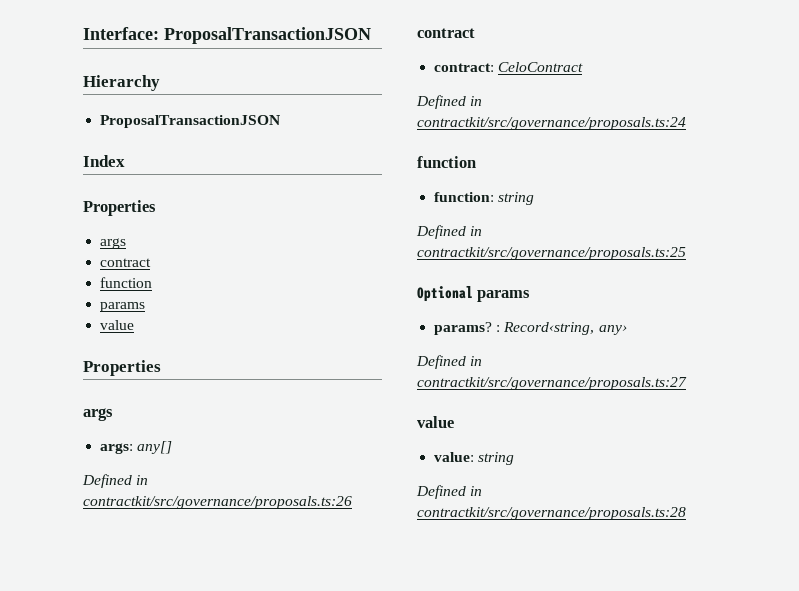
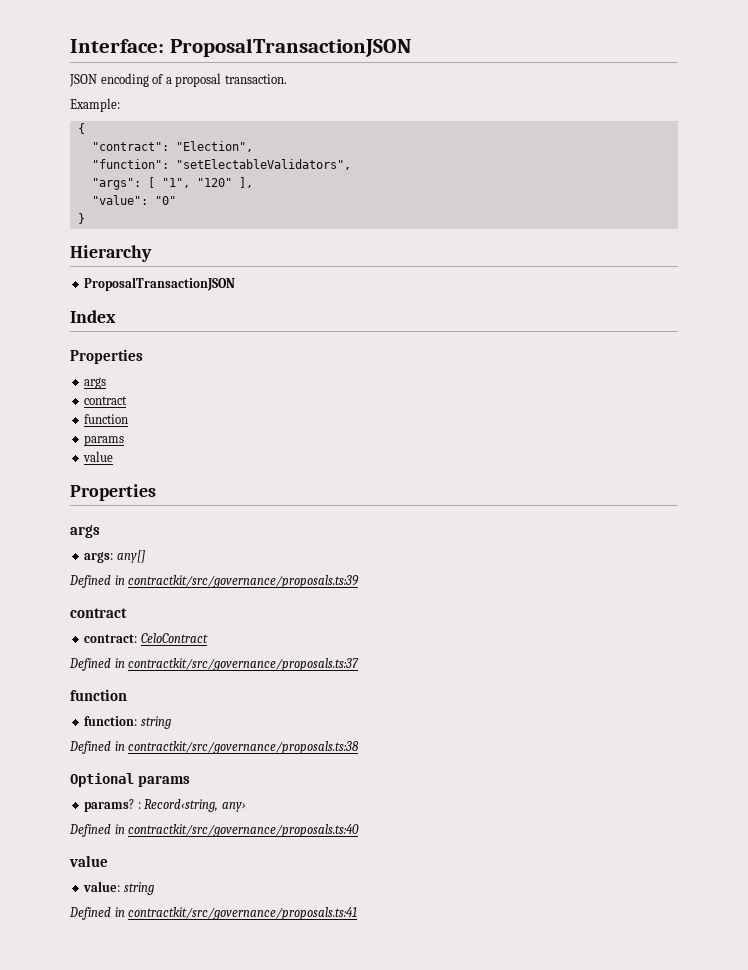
(371, 35) none -> [69,73,287,87] [70,98,120,112] [77,123,85,134] [91,141,253,152] [91,159,351,170] [91,177,253,190] [91,195,176,205] [77,213,85,224] // JSON encoding of a proposal transaction. // Example: // { // "contract": "Election", // "function": "setElectableValidators", // "args": [ "1", "120" ], // "value": "0" // }
[83,496,352,509] contractkit/src/governance/proposals.ts:26 -> [128,575,360,588] contractkit/src/governance/proposals.ts:39
[417,117,686,130] contractkit/src/governance/proposals.ts:24 -> [128,658,360,671] contractkit/src/governance/proposals.ts:37
[417,247,686,260] contractkit/src/governance/proposals.ts:25 -> [128,741,360,754] contractkit/src/governance/proposals.ts:38
[417,377,687,390] contractkit/src/governance/proposals.ts:27 -> [128,824,360,837] contractkit/src/governance/proposals.ts:40
[417,507,686,520] contractkit/src/governance/proposals.ts:28 -> [128,907,358,920] contractkit/src/governance/proposals.ts:41

